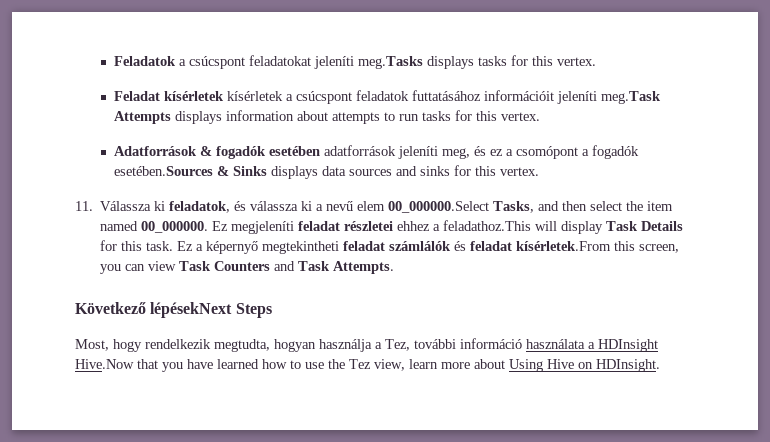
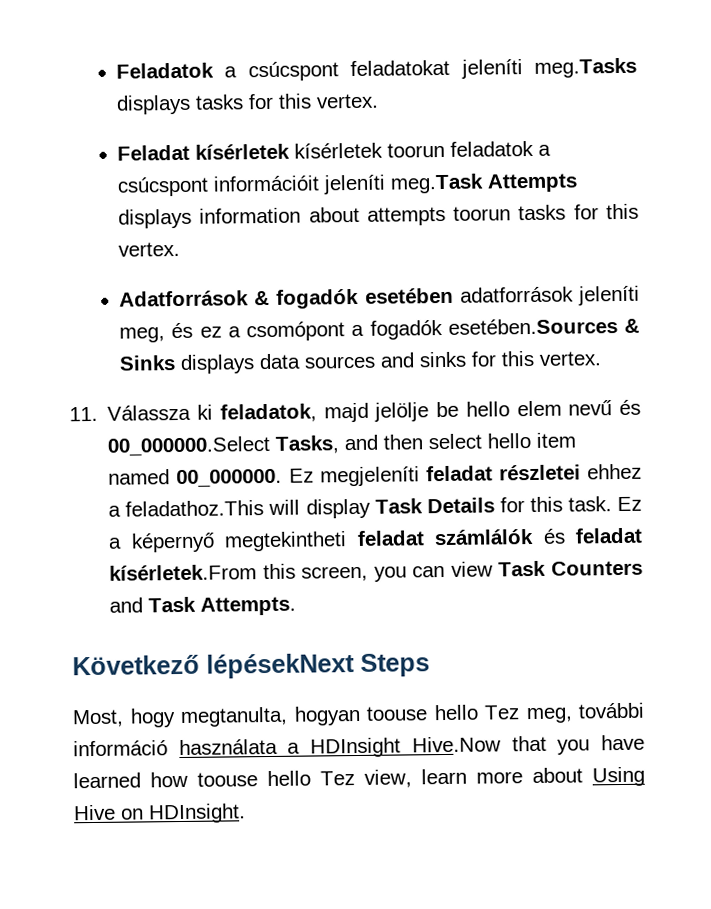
[286,90,482,104] a csúcspont feladatok futtatásához -> [387,140,552,158] [117,176,210,197] toorun feladatok a csúcspont
[384,112,420,121] to run -> [453,206,512,221] toorun
[234,201,386,211] és válassza ki a nevű elem -> [323,399,641,423] majd jelölje be hello elem nevű és
[626,201,644,211] the -> [487,432,532,449] hello
[145,339,410,352] rendelkezik megtudta, hogyan használja a Tez, -> [180,704,573,727] megtanulta, hogyan toouse hello Tez meg,
[290,359,345,369] to use the -> [197,770,311,787] toouse hello

